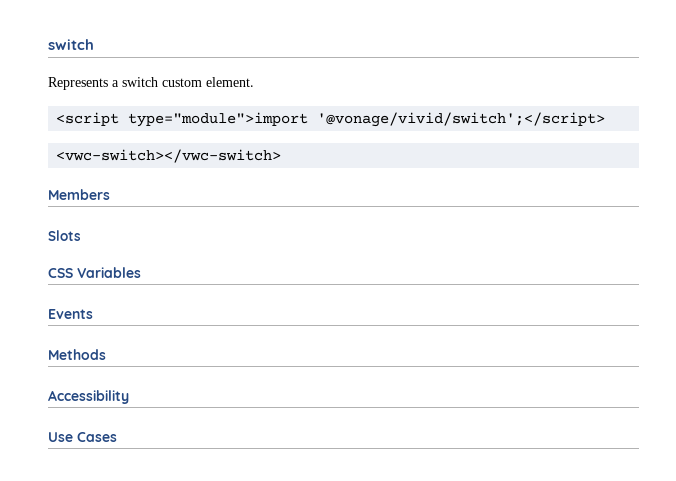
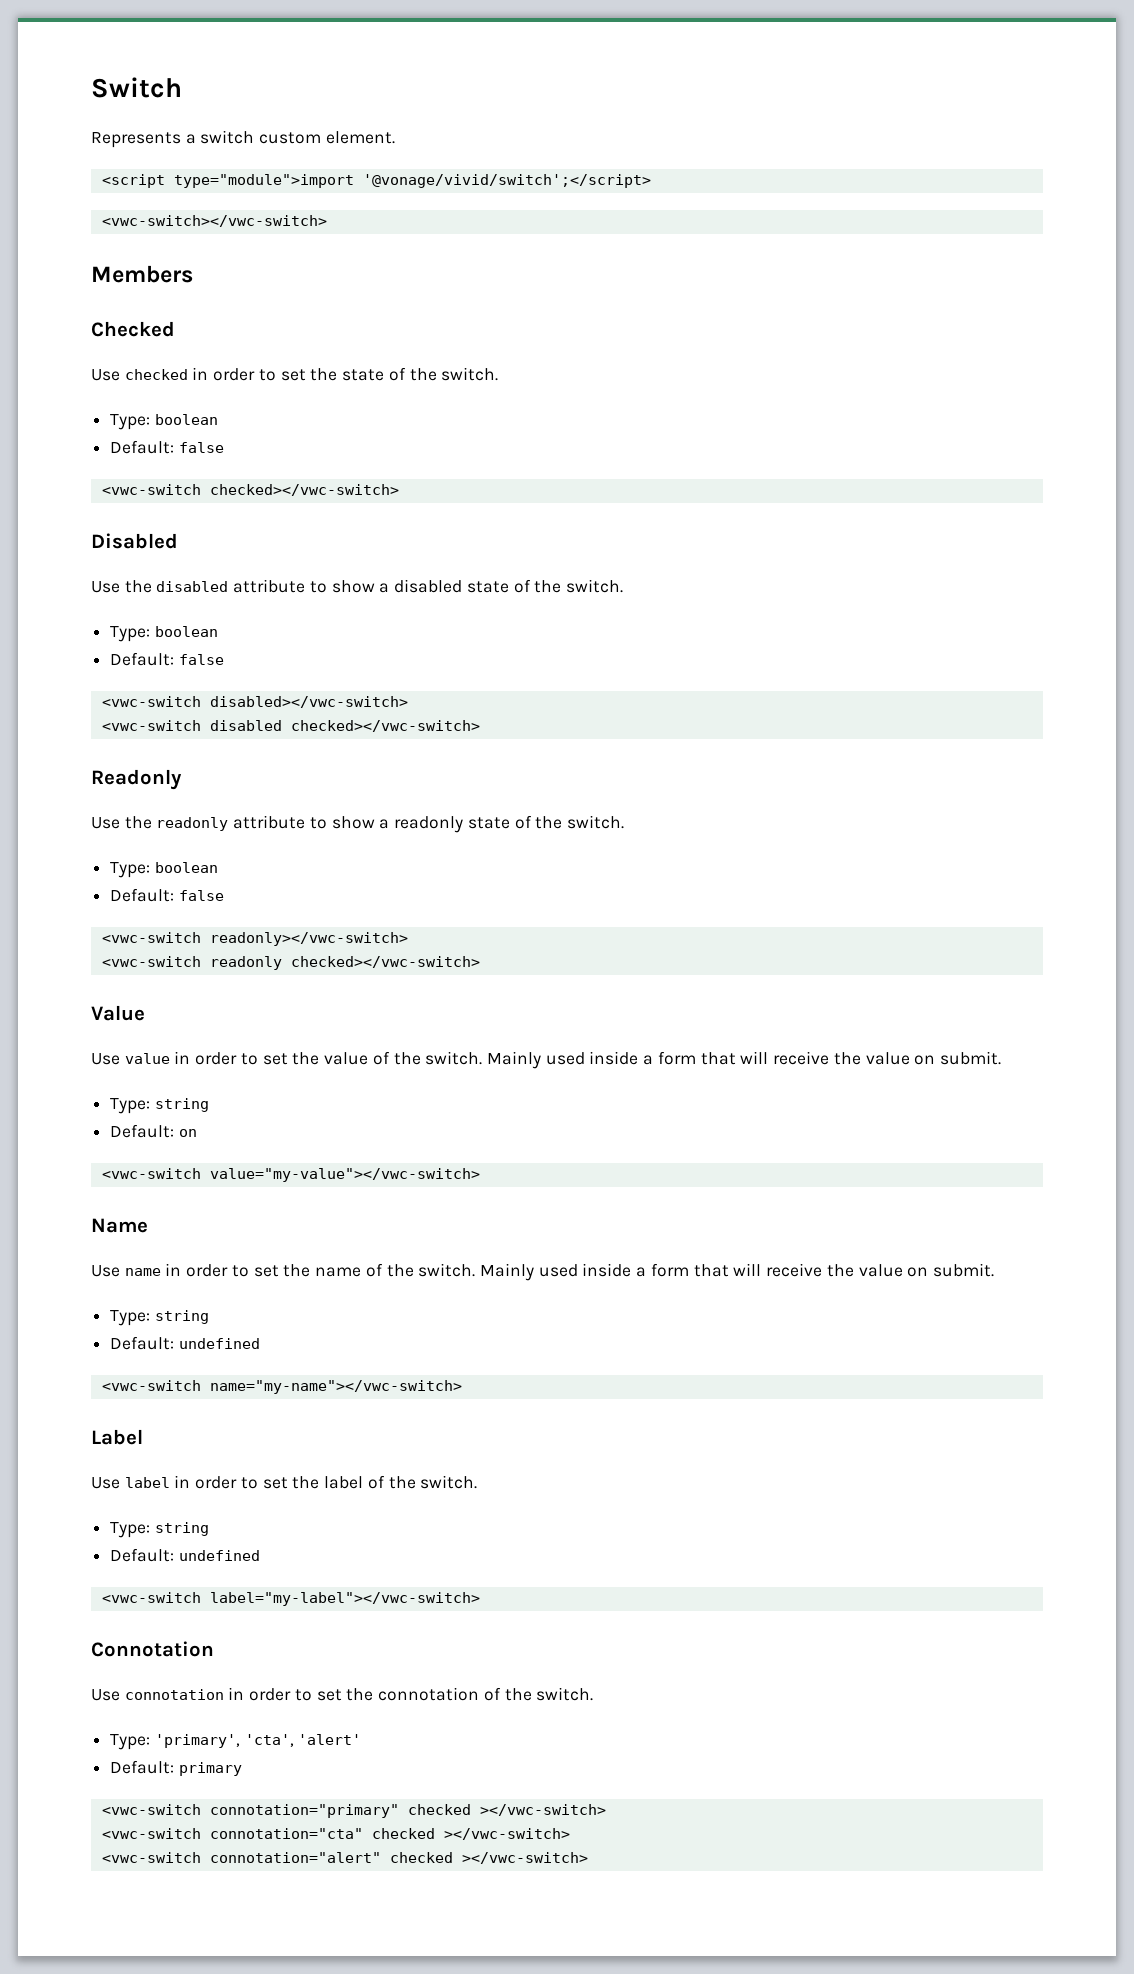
[48,39,94,50] switch -> [91,77,182,98] Switch
[48,230,81,241] [48,267,141,278] [48,309,93,319] [48,349,106,360] [48,390,129,404] [48,432,117,442] Slots // CSS Variables // Events // Methods // Accessibility // Use Cases -> [91,321,175,337] [91,367,499,381] [110,414,218,430] [110,440,224,454] [101,484,399,496] [91,533,178,549] [91,579,623,593] [110,626,218,642] [110,652,224,666] [101,696,408,708] [101,720,480,732] [91,769,182,790] [91,815,624,833] [110,862,218,878] [110,888,224,902] [101,932,408,946] [101,956,480,970] [91,1005,145,1021] [91,1051,1001,1069] [110,1098,209,1114] [110,1124,197,1138] [101,1168,480,1182] [91,1218,148,1233] [91,1263,994,1281] [110,1310,209,1326] [110,1336,260,1350] [101,1380,462,1394] [91,1429,143,1445] [91,1475,478,1489] [110,1522,209,1538] [110,1548,260,1562] [101,1592,480,1606] [91,1641,214,1657] [91,1687,594,1701] [110,1734,362,1750] [110,1760,242,1776] [101,1804,606,1818] [101,1828,570,1840] [101,1852,588,1864] Checked // Use checked in order to set the state of the switch. // Type: boolean // Default: false // <vwc-switch checked></vwc-switch> // Disabled // Use the disabled attribute to show a disabled state of the switch. // Type: boolean // Default: false // <vwc-switch disabled></vwc-switch> // <vwc-switch disabled checked></vwc-switch> // Readonly // Use the readonly attribute to show a readonly state of the switch. // Type: boolean // Default: false // <vwc-switch readonly></vwc-switch> // <vwc-switch readonly checked></vwc-switch> // Value // Use value in order to set the value of the switch. Mainly used inside a form that will receive the value on submit. // Type: string // Default: on // <vwc-switch value="my-value"></vwc-switch> // Name // Use name in order to set the name of the switch. Mainly used inside a form that will receive the value on submit. // Type: string // Default: undefined // <vwc-switch name="my-name"></vwc-switch> // Label // Use label in order to set the label of the switch. // Type: string // Default: undefined // <vwc-switch label="my-label"></vwc-switch> // Connotation // Use connotation in order to set the connotation of the switch. // Type: 'primary', 'cta', 'alert' // Default: primary // <vwc-switch connotation="primary" checked ></vwc-switch> // <vwc-switch connotation="cta" checked ></vwc-switch> // <vwc-switch connotation="alert" checked ></vwc-switch>

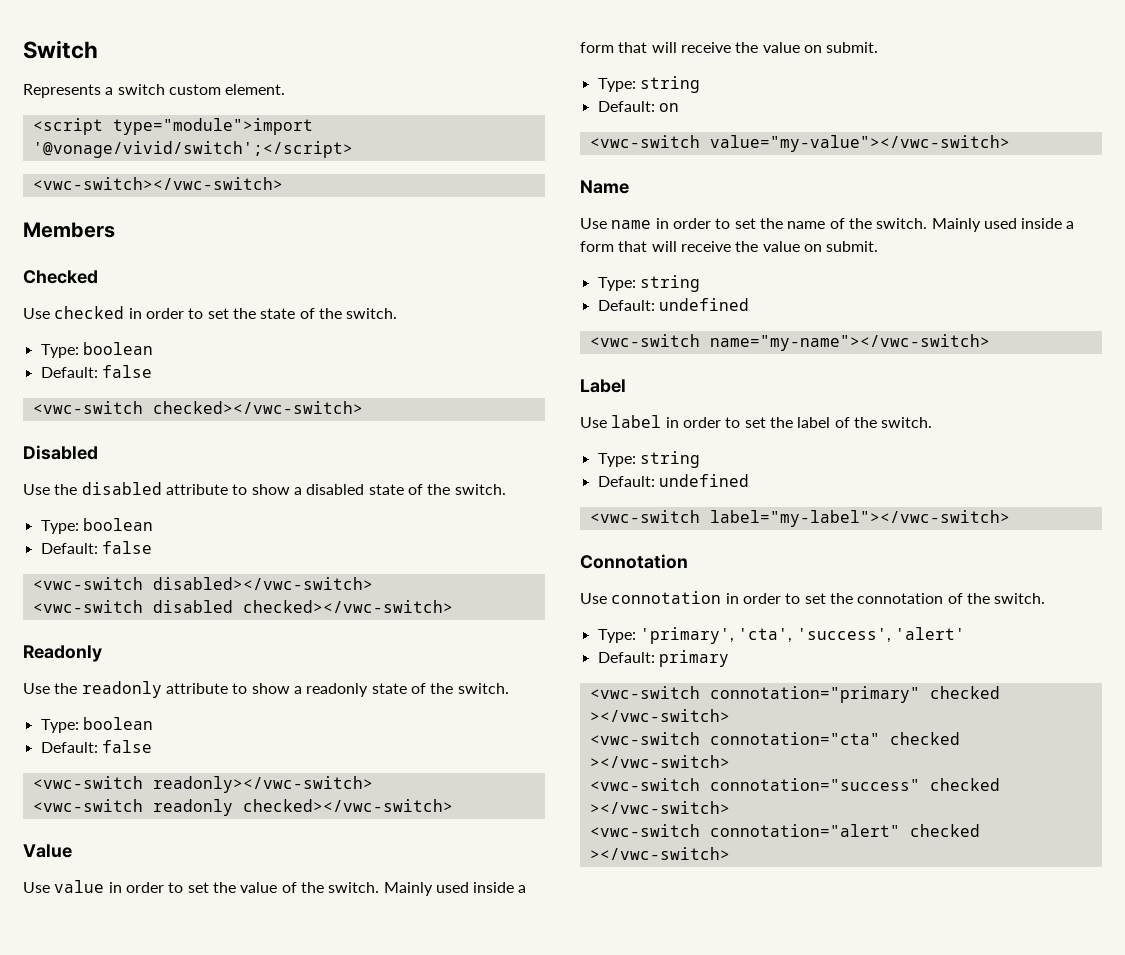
(294, 1740) none -> [796,628,891,643] 'success',
(570, 1834) none -> [589,778,1000,791] [589,801,730,814] // <vwc-switch connotation="success" checked ></vwc-switch>

